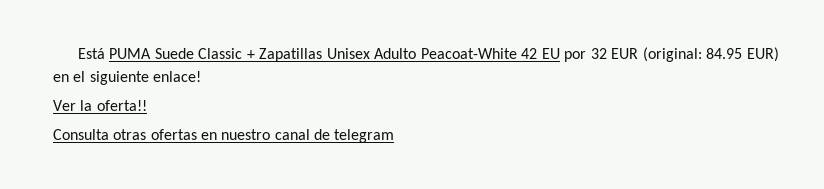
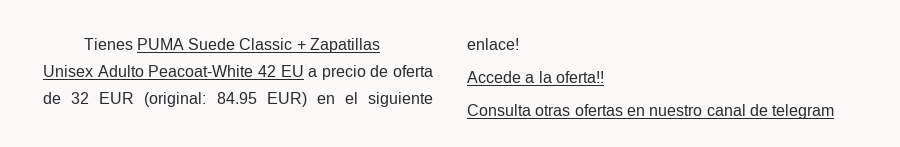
[77,48,105,59] Está -> [83,38,133,50] Tienes
[564,51,587,62] por -> [308,65,433,80] [43,92,61,104] a precio de oferta de
[53,100,76,111] Ver -> [467,71,535,83] Accede a

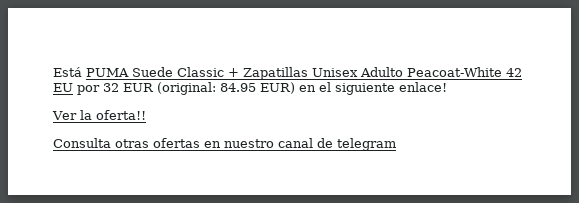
[83,38,133,50] Tienes -> [53,67,82,77] Está
[308,65,433,80] [43,92,61,104] a precio de oferta de -> [77,85,100,95] por
[467,71,535,83] Accede a -> [52,111,77,120] Ver

